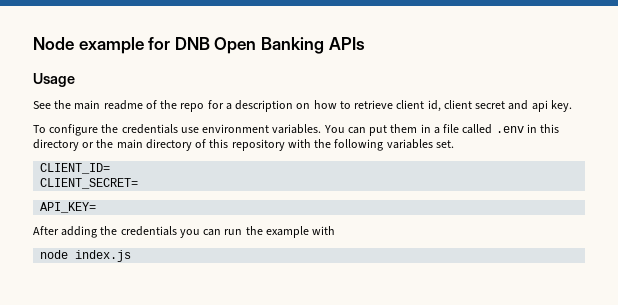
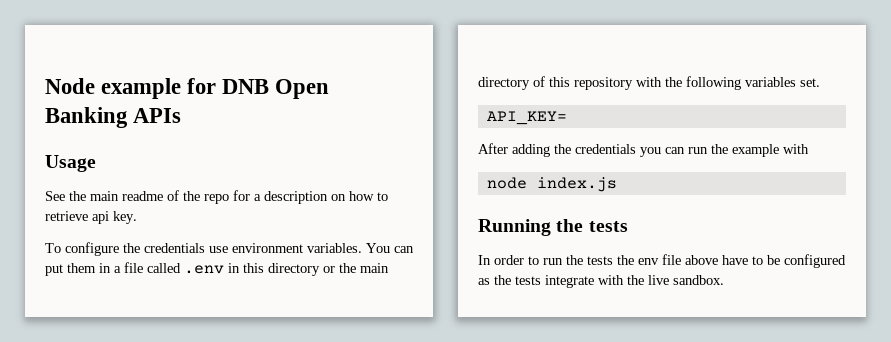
[396,100,529,112] client id, client secret and -> (88, 216) none
[40,163,111,174] [40,178,139,189] // CLIENT_ID= // CLIENT_SECRET= -> (820, 82) none
(132, 256) none -> [478,219,628,236] [478,254,846,268] [478,275,724,288] // Running the tests // In order to run the tests the env file above have to be configured as the tests integrate with the live sandbox.

